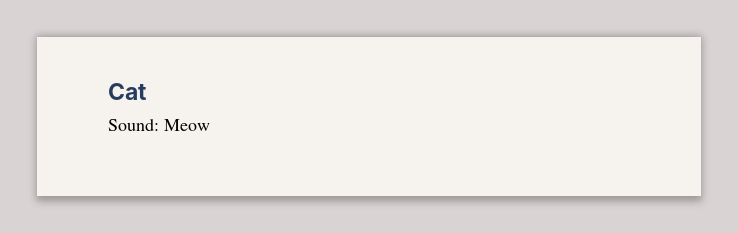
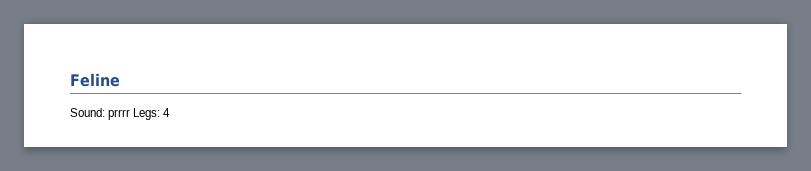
[108,83,147,100] Cat -> [70,73,120,87] Feline
[164,119,210,131] Meow -> [108,108,171,120] prrrr Legs: 4

